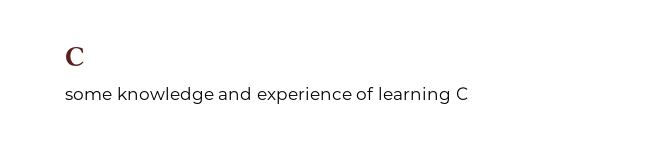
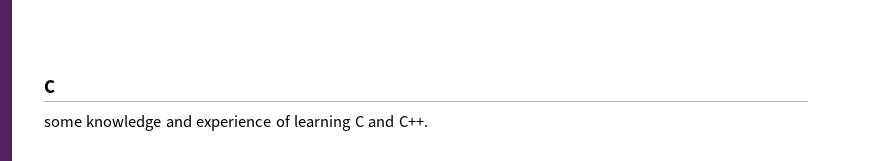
(468, 93) none -> [368,115,428,128] and C++.

